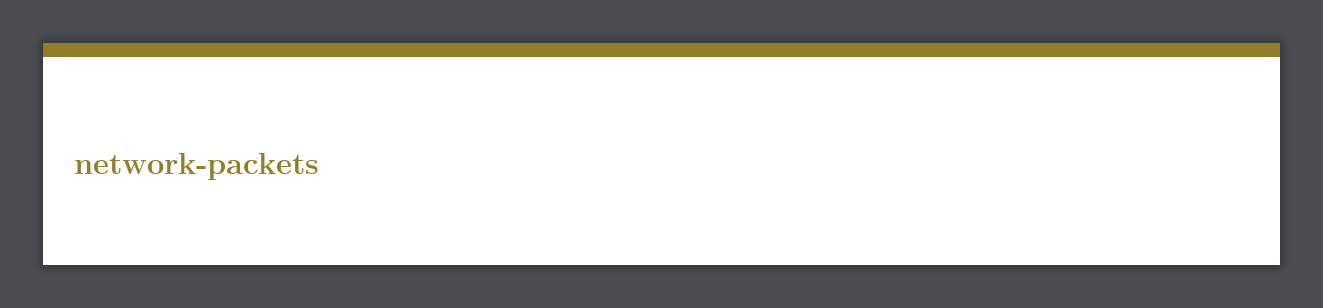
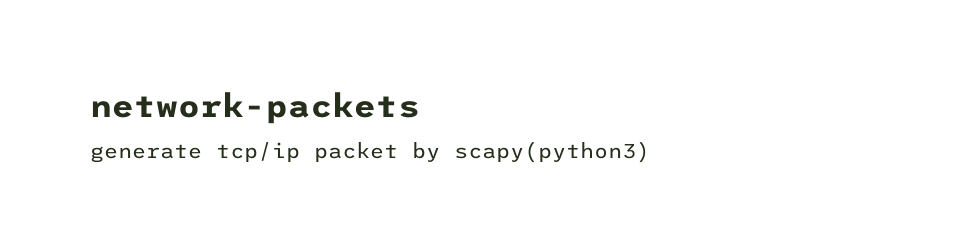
(319, 166) none -> [90,141,650,163] // generate tcp/ip packet by scapy(python3)

